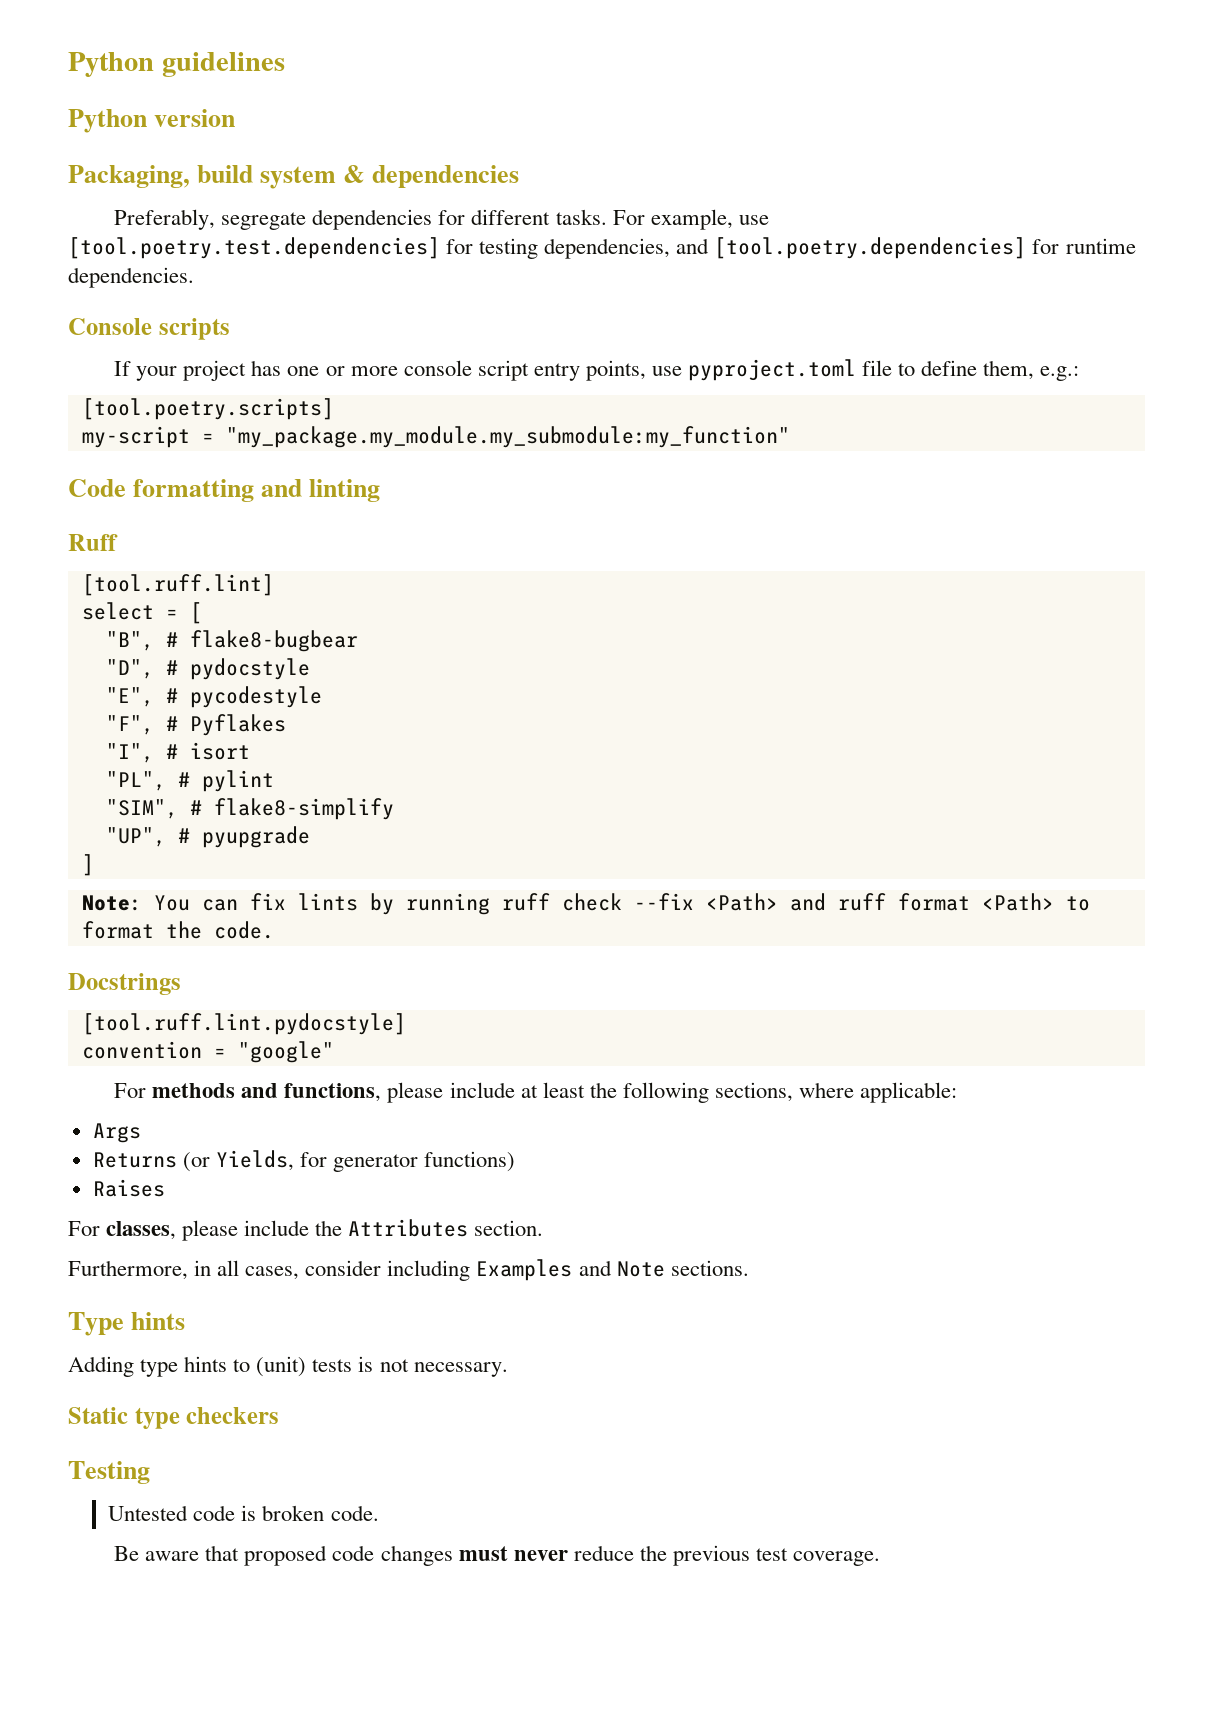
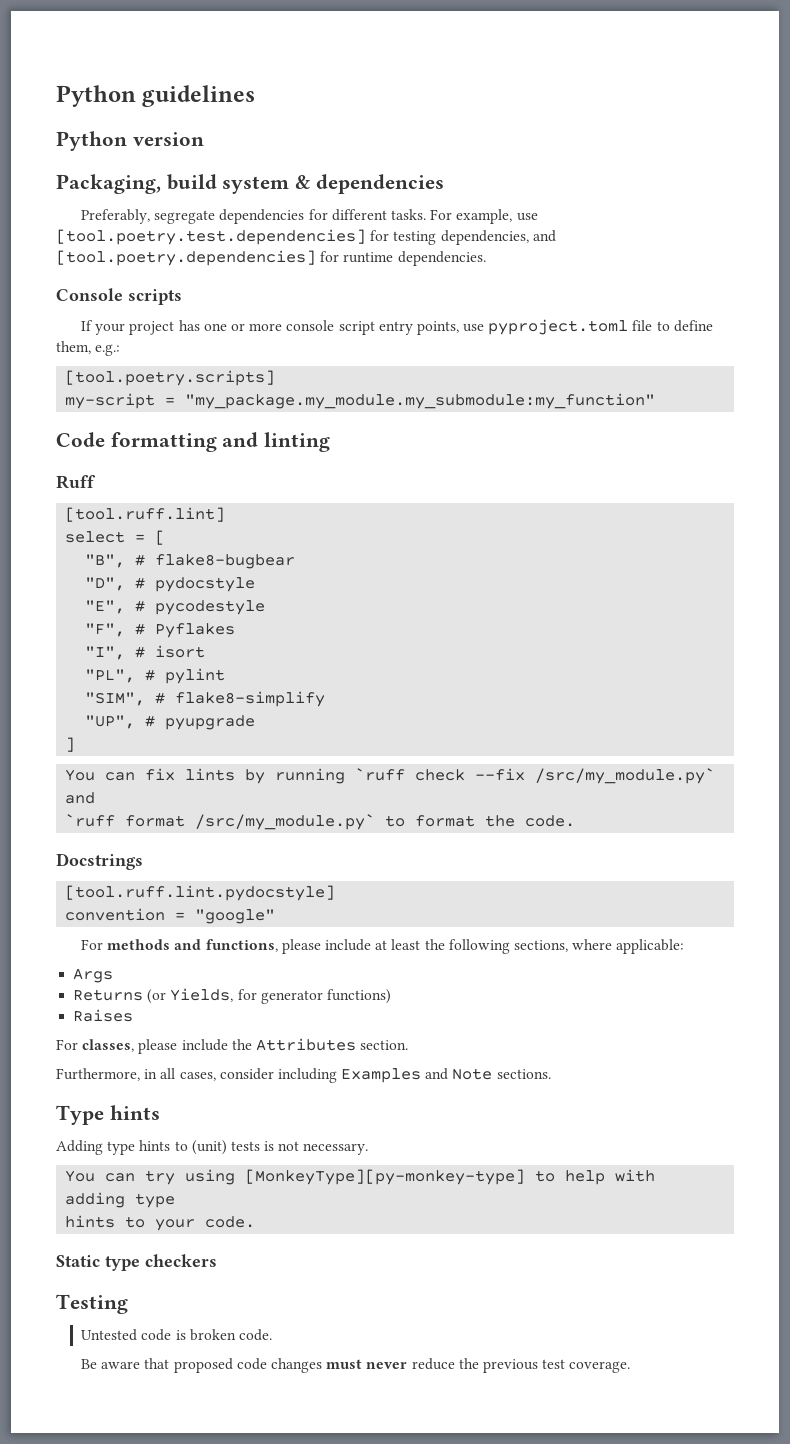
[81,895,142,911] Note: -> (76, 744) none
[501,893,550,911] ruff -> [355,768,406,781] `ruff
[705,893,1054,911] <Path> and ruff format <Path> -> [535,768,716,784] [65,792,96,804] [65,814,376,830] /src/my_module.py` and // `ruff format /src/my_module.py`
(508, 1369) none -> [65,1169,656,1185] [65,1192,176,1208] [65,1215,256,1231] // You can try using [MonkeyType][py-monkey-type] to help with adding type // hints to your code.

